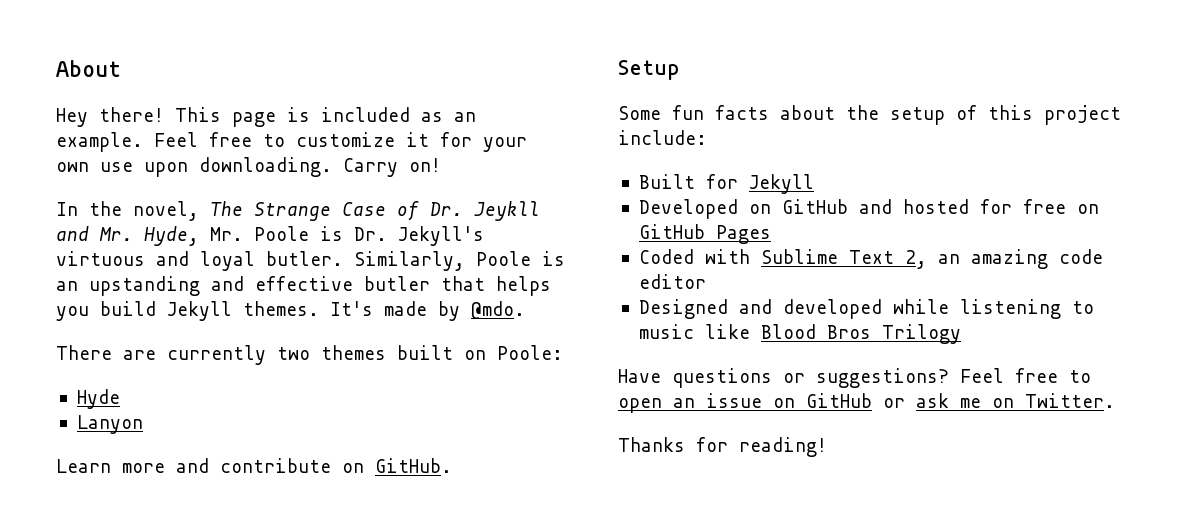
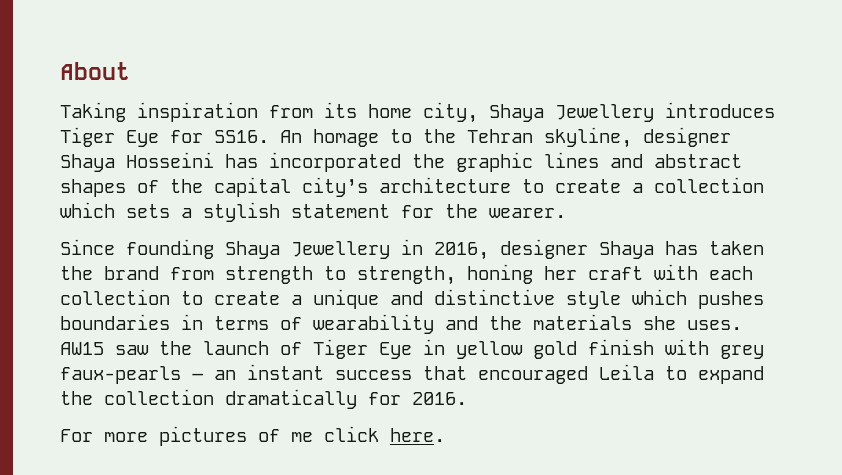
[56,107,476,127] [56,132,527,152] [56,157,441,177] [56,201,540,221] [56,226,484,246] [56,251,565,271] [56,276,551,296] [56,301,525,321] [56,345,563,365] [76,389,120,409] [76,415,143,434] [56,458,452,473] [618,60,680,80] [618,105,1121,125] [618,130,707,145] [638,174,814,194] [638,199,1099,219] [638,224,771,244] [638,249,1103,269] [638,274,706,289] [638,299,1094,319] [638,324,961,344] [618,368,1091,388] [618,393,1115,413] [618,437,827,457] Hey there! This page is included as an example. Feel free to customize it for your own use upon downloading. Carry on! // In the novel, The Strange Case of Dr. Jeykll and Mr. Hyde, Mr. Poole is Dr. Jekyll's virtuous and loyal butler. Similarly, Poole is an upstanding and effective butler that helps you build Jekyll themes. It's made by @mdo. // There are currently two themes built on Poole: // Hyde // Lanyon // Learn more and contribute on GitHub. // Setup // Some fun facts about the setup of this project include: // Built for Jekyll // Developed on GitHub and hosted for free on GitHub Pages // Coded with Sublime Text 2, an amazing code editor // Designed and developed while listening to music like Blood Bros Trilogy // Have questions or suggestions? Feel free to open an issue on GitHub or ask me on Twitter. // Thanks for reading! -> [60,102,775,123] [60,127,731,148] [60,152,742,172] [60,177,764,197] [60,202,566,222] [60,239,764,260] [60,264,753,285] [60,289,764,309] [60,314,742,334] [60,339,764,359] [60,364,764,384] [60,389,467,409] [60,426,445,446] Taking inspiration from its home city, Shaya Jewellery introduces Tiger Eye for SS16. An homage to the Tehran skyline, designer Shaya Hosseini has incorporated the graphic lines and abstract shapes of the capital city’s architecture to create a collection which sets a stylish statement for the wearer. // Since founding Shaya Jewellery in 2016, designer Shaya has taken the brand from strength to strength, honing her craft with each collection to create a unique and distinctive style which pushes boundaries in terms of wearability and the materials she uses. AW15 saw the launch of Tiger Eye in yellow gold finish with grey faux-pearls – an instant success that encouraged Leila to expand the collection dramatically for 2016. // For more pictures of me click here.

